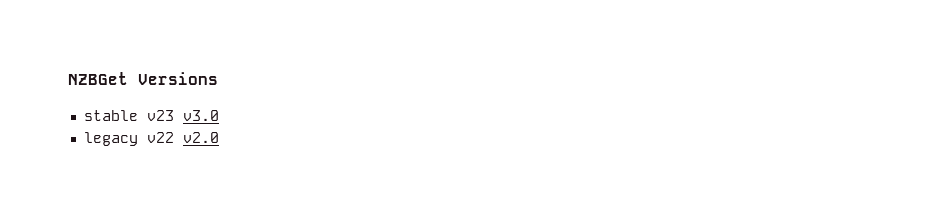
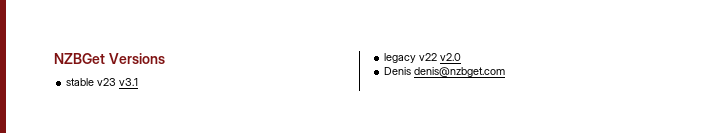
[182,110,219,121] v3.0 -> [119,78,139,86] v3.1
(219, 137) none -> [384,67,506,77] // Denis denis@nzbget.com

